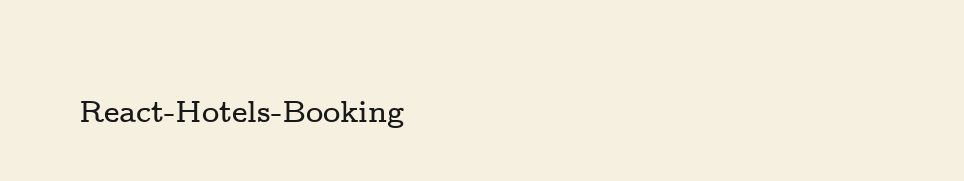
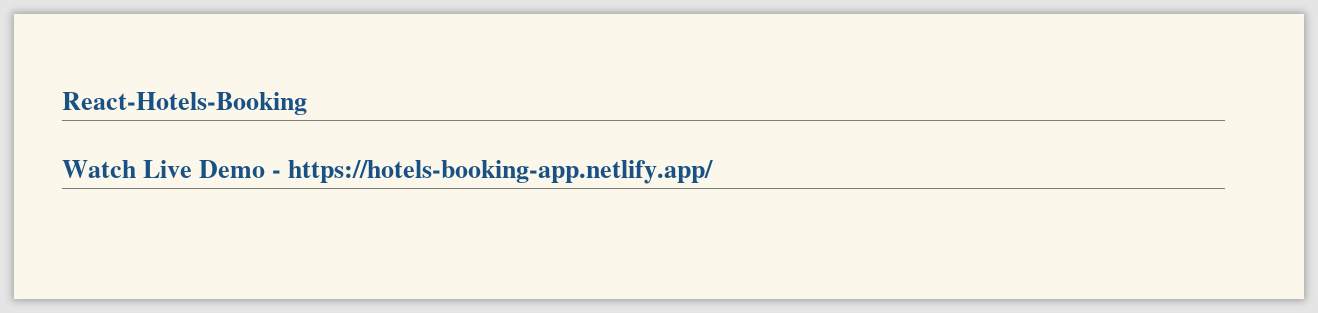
(404, 114) none -> [62,160,714,184] // Watch Live Demo - https://hotels-booking-app.netlify.app/

